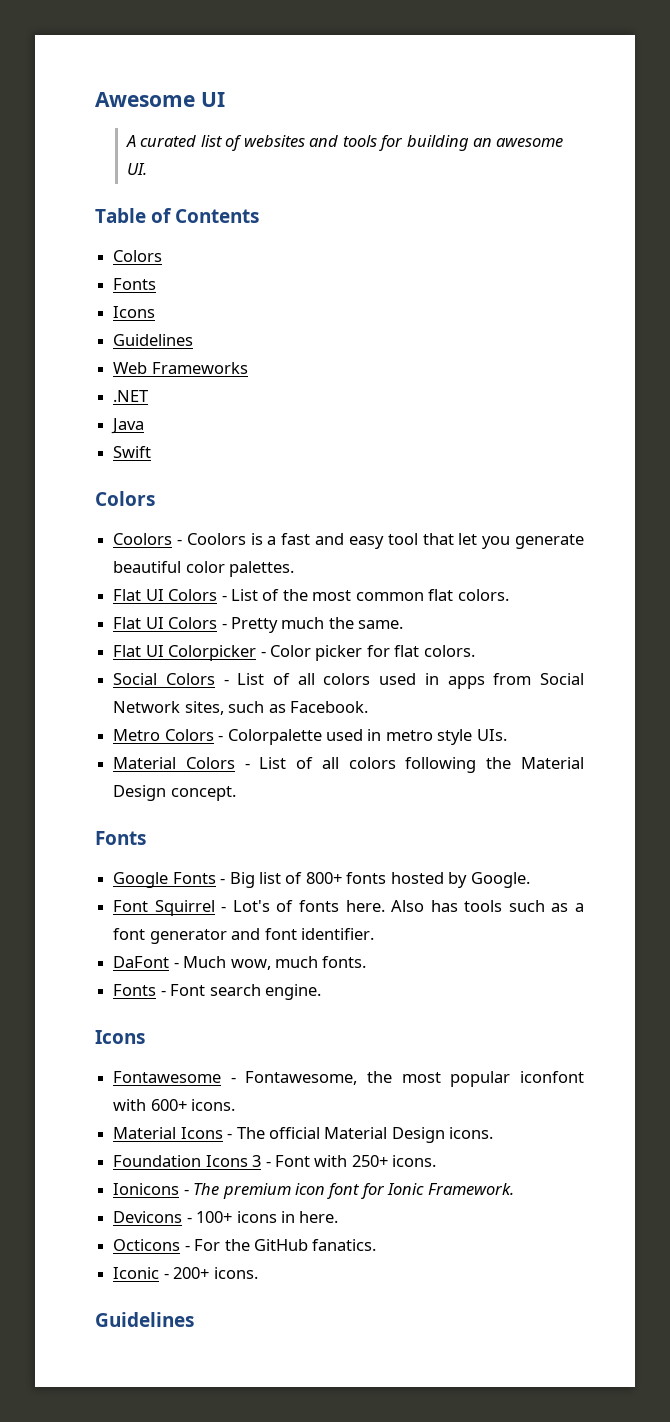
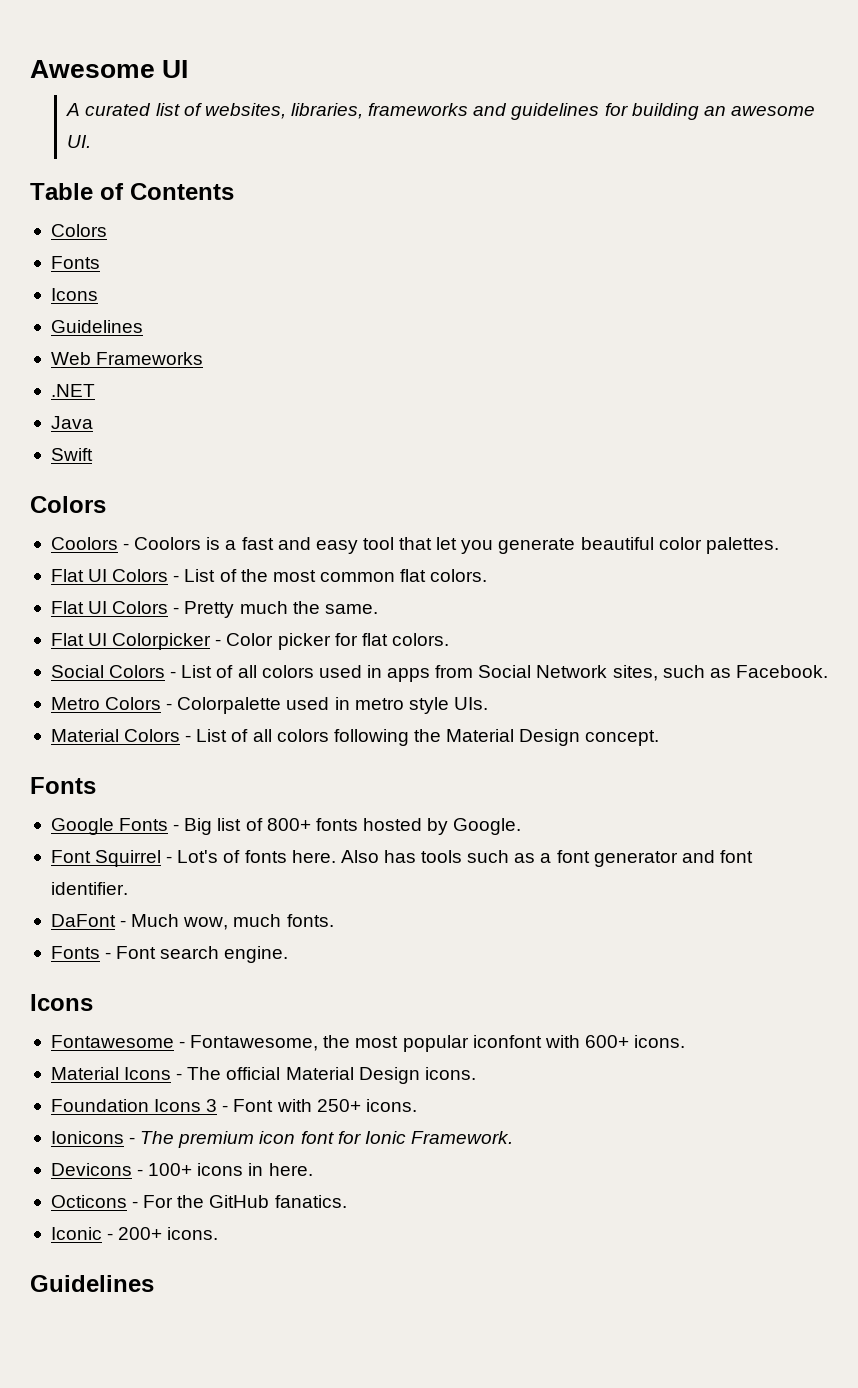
[243,135,377,147] websites and tools -> [204,103,600,120] websites, libraries, frameworks and guidelines

